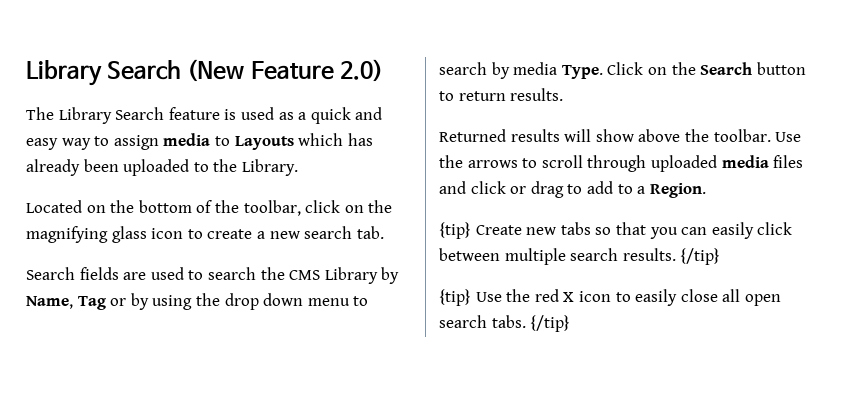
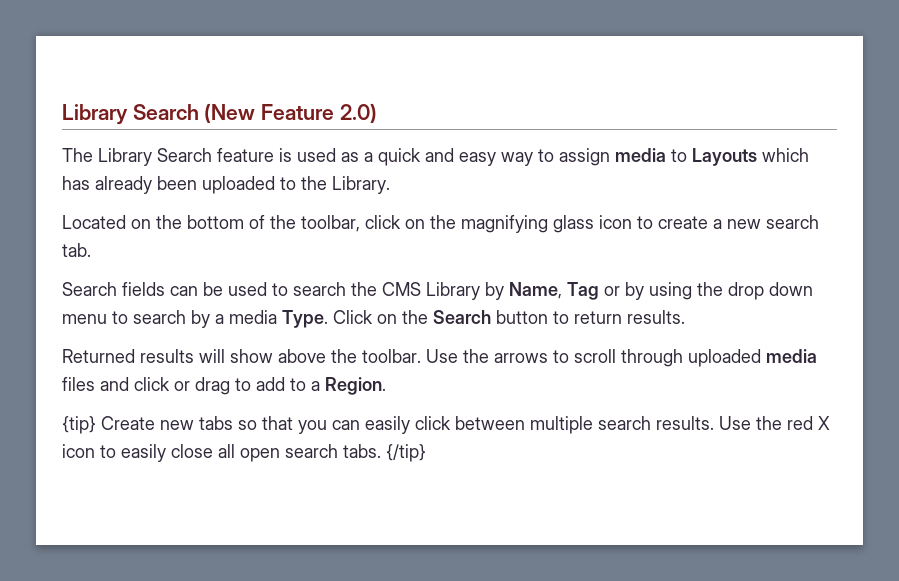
[123,272,147,280] are -> [170,282,223,296] can be
(510, 70) none -> [215,314,224,324] a
[680,248,721,265] [439,289,471,306] {/tip} // {tip} -> (714, 423) none

